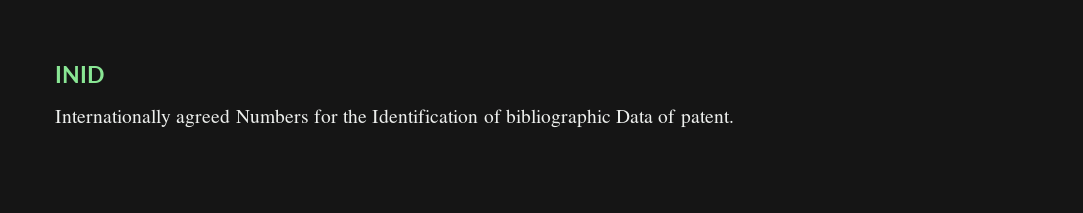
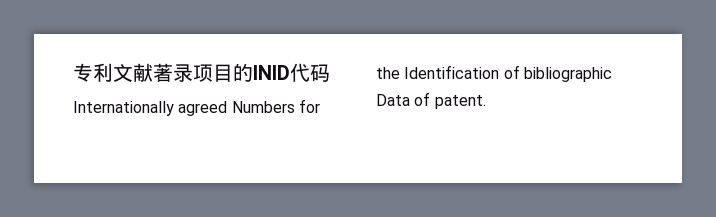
(55, 74) none -> [73,63,253,82] 专利文献著录项目的
(104, 74) none -> [290,63,330,82] 代码

